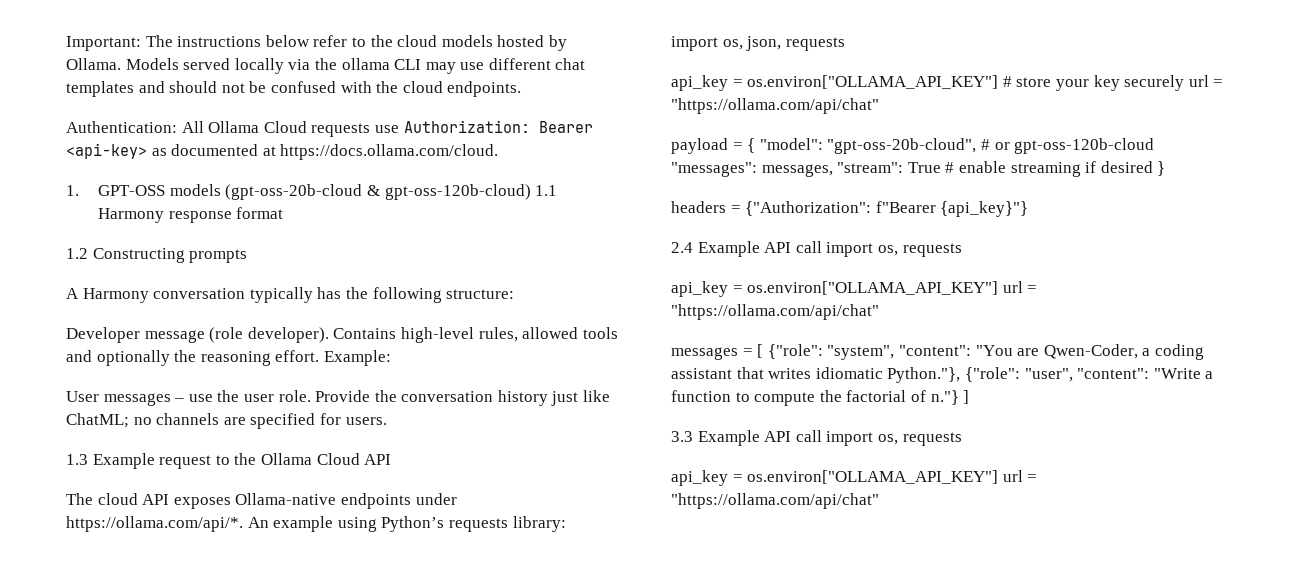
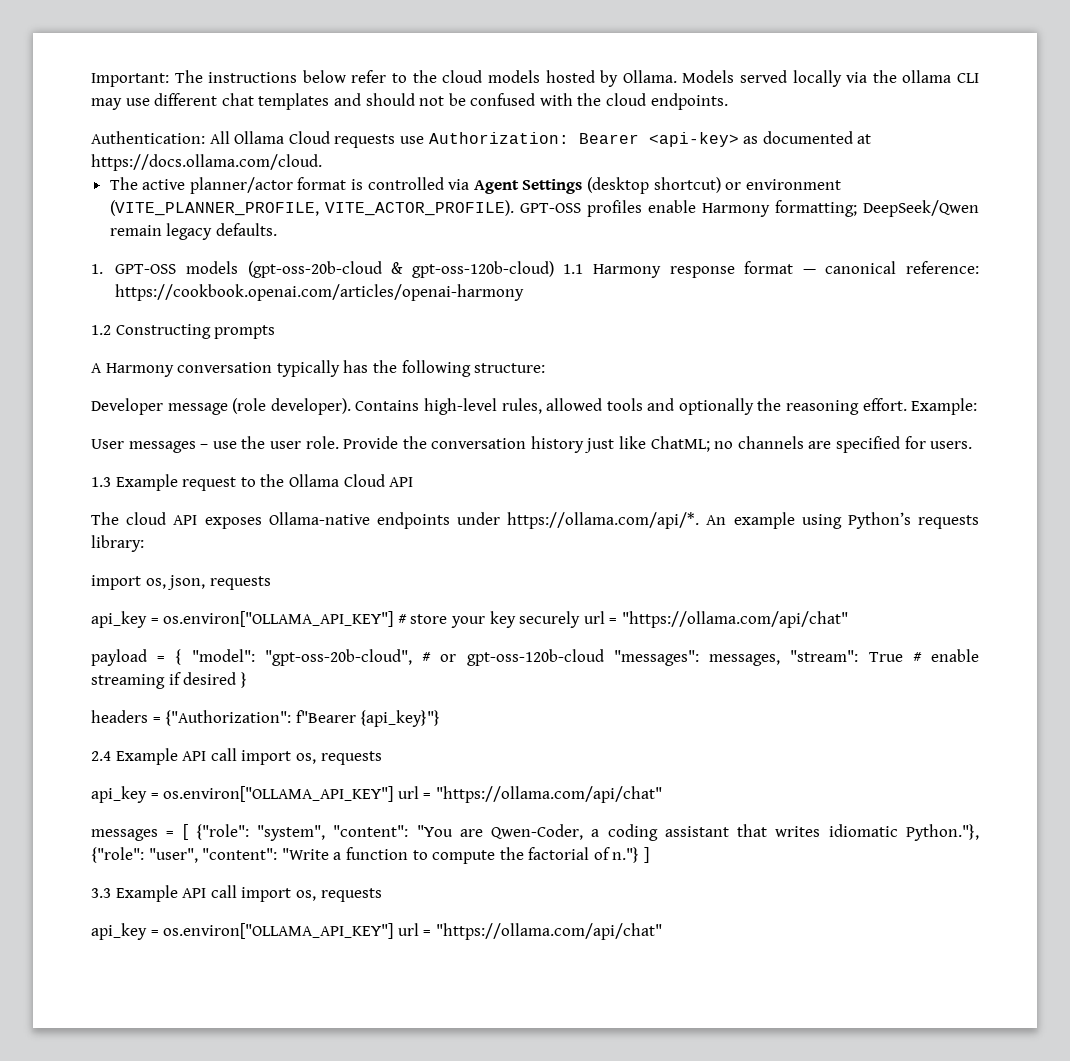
(499, 152) none -> [109,177,841,194] [109,200,979,217] [109,223,277,240] // The active planner/actor format is controlled via Agent Settings (desktop shortcut) or environment (VITE_PLANNER_PROFILE, VITE_ACTOR_PROFILE). GPT‑OSS profiles enable Harmony formatting; DeepSeek/Qwen remain legacy defaults.
(284, 213) none -> [802,261,979,274] [115,284,525,301] — canonical reference: https://cookbook.openai.com/articles/openai-harmony

